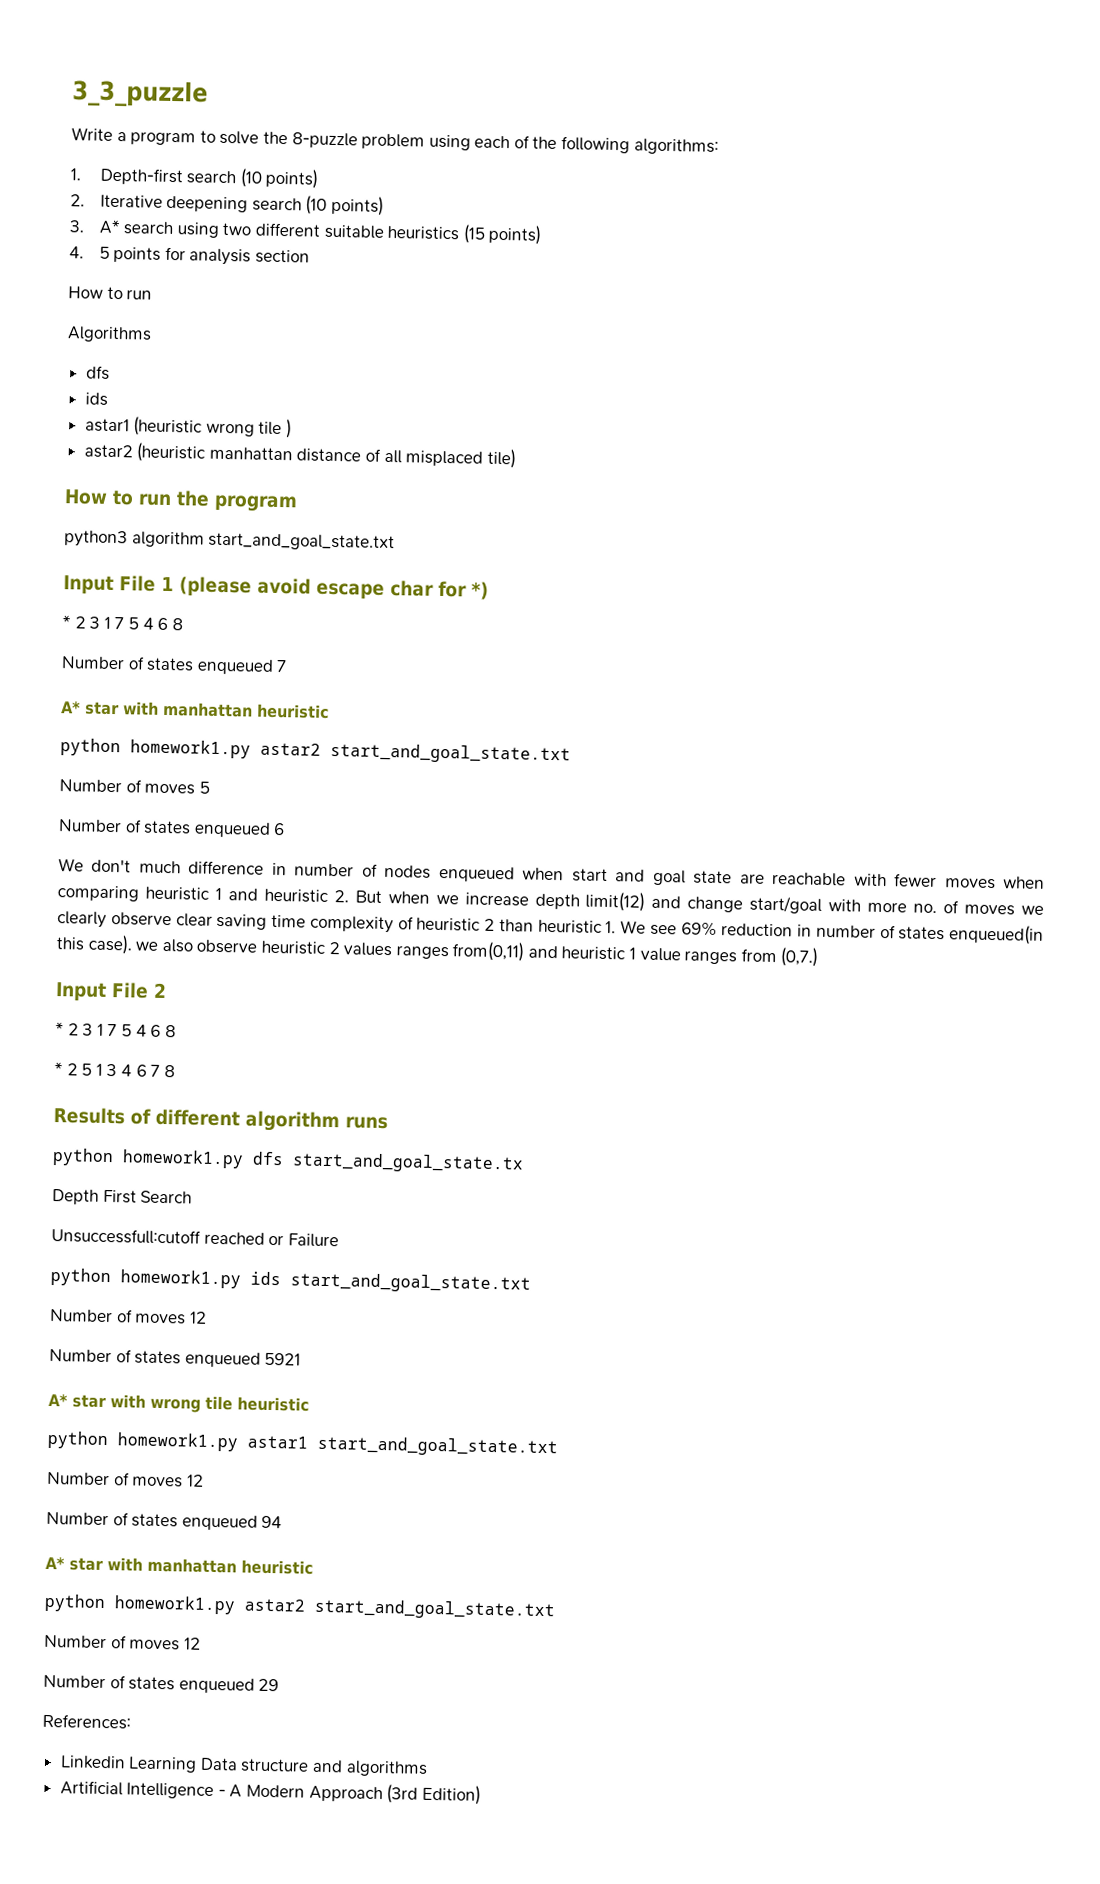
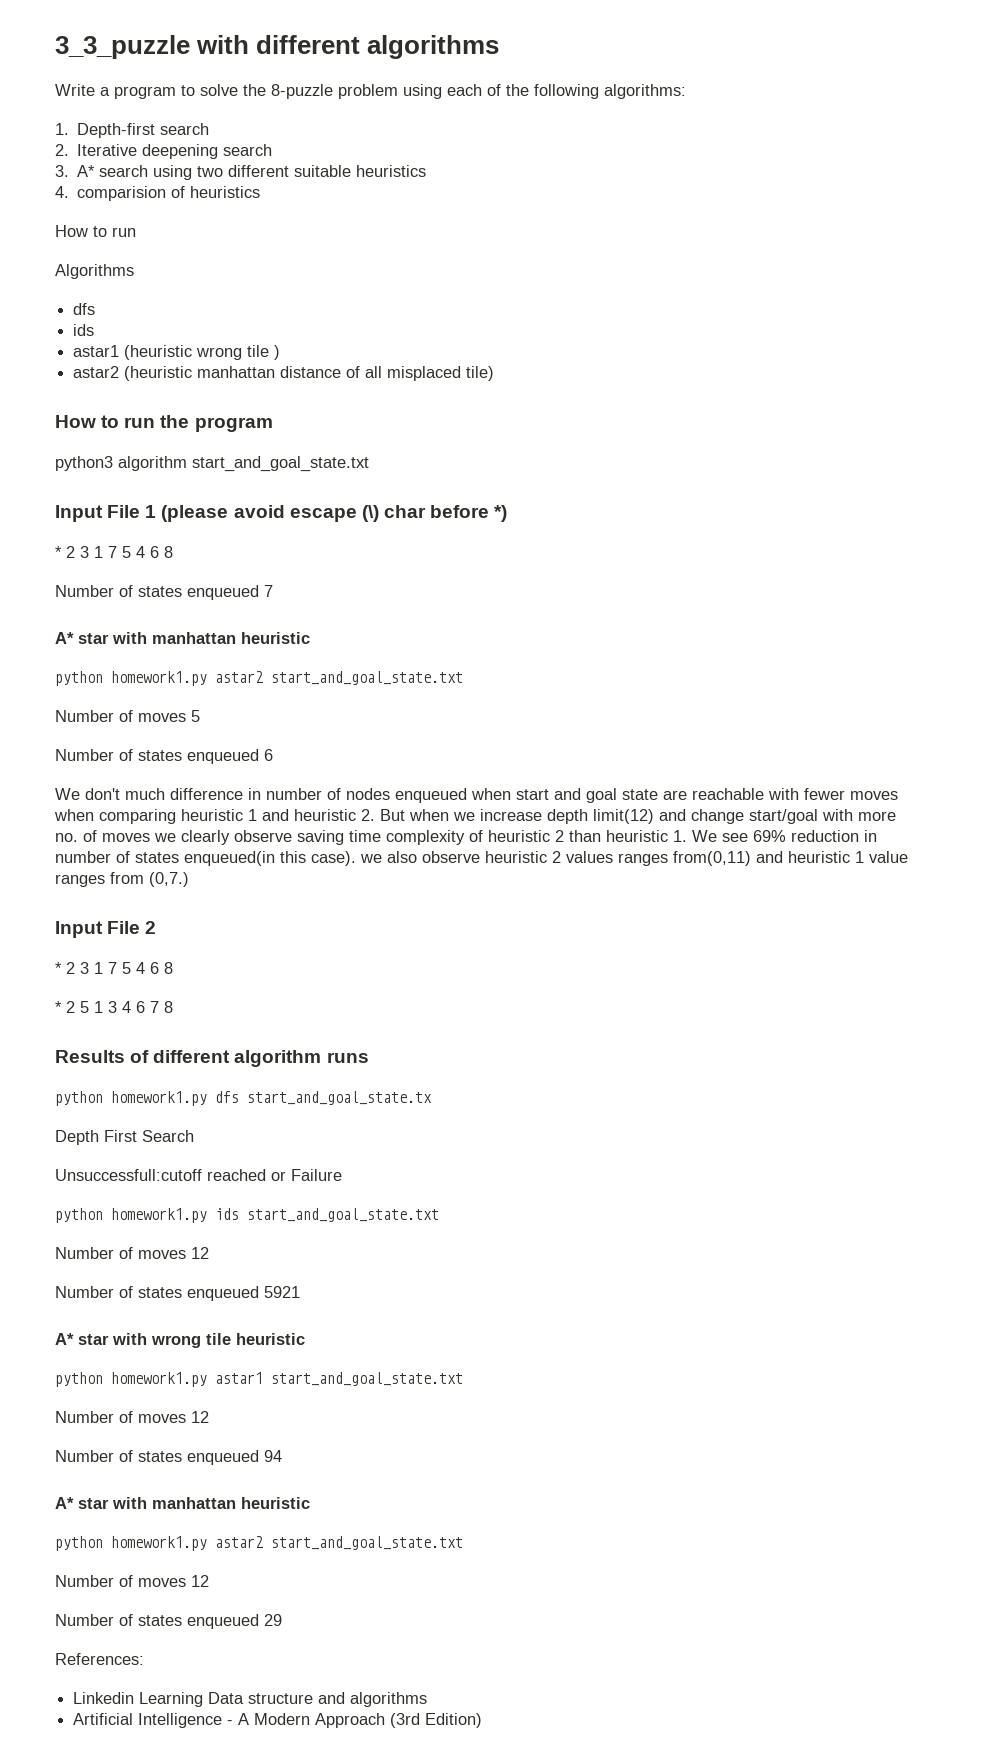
(208, 94) none -> [196,35,500,59] with different algorithms
[239,168,319,189] (10 points) -> (210, 129) none
[305,195,385,216] (10 points) -> (273, 150) none
[462,224,542,245] (15 points) -> (427, 171) none
[98,246,311,266] 5 points for analysis section -> [77,186,261,201] comparision of heuristics
[390,580,467,598] char for -> [361,505,490,522] (\) char before
[175,913,213,927] clear -> (292, 836) none

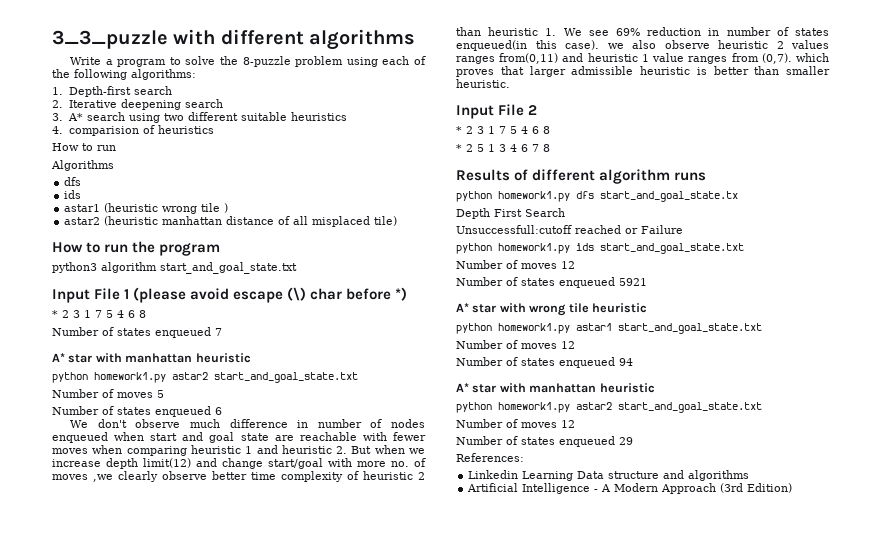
(120, 794) none -> [135,419,181,428] observe
[154,833,176,842] we -> [93,474,113,482] ,we
[297,830,344,845] saving -> [212,471,247,480] better
[149,872,189,887] (0,7.) -> [761,53,829,64] [456,66,830,77] [456,79,510,88] (0,7). which proves that larger admissible heuristic is better than smaller heuristic.

